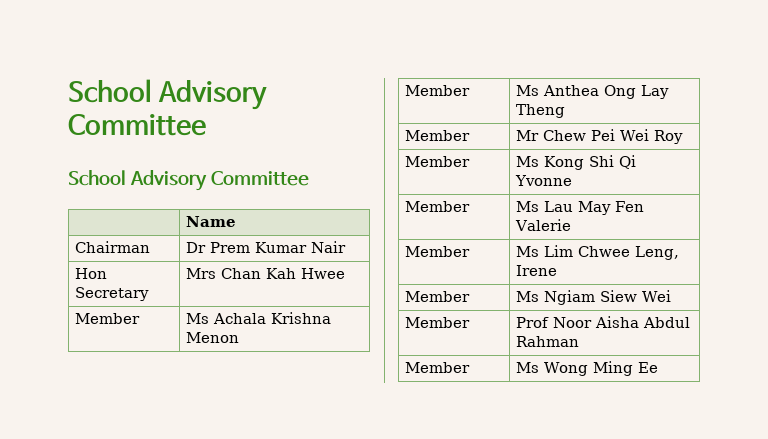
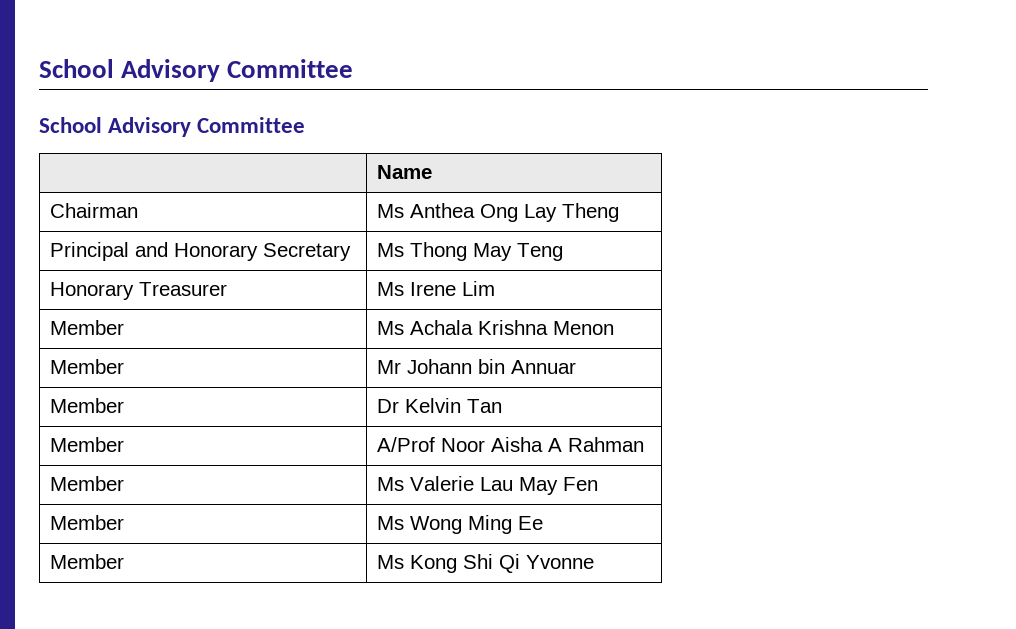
[186,241,347,253] [75,268,108,279] [75,287,150,301] [186,268,346,279] Dr Prem Kumar Nair // Hon Secretary | Mrs Chan Kah Hwee -> [377,203,620,222] [50,242,352,261] [377,242,564,261] [50,282,228,300] [377,281,496,296] Ms Anthea Ong Lay Theng // Principal and Honorary Secretary | Ms Thong May Teng // Honorary Treasurer | Ms Irene Lim
[516,85,670,99] [516,104,566,118] [405,130,471,141] [516,129,684,144] Ms Anthea Ong Lay Theng // Member | Mr Chew Pei Wei Roy -> [377,359,577,374] [50,398,125,413] [377,398,503,413] [50,437,125,452] [377,437,645,452] [50,476,125,491] [377,476,599,495] [50,515,125,530] [377,515,544,534] Mr Johann bin Annuar // Member | Dr Kelvin Tan // Member | A/Prof Noor Aisha A Rahman // Member | Ms Valerie Lau May Fen // Member | Ms Wong Ming Ee
[405,201,471,212] [516,201,645,215] [515,219,572,231] [405,246,471,257] [516,245,680,260] [516,265,558,276] [405,291,471,302] [516,290,672,305] [405,317,471,328] [516,316,691,328] [516,336,580,347] [405,362,471,373] [516,361,659,376] // Member | Ms Lau May Fen Valerie // Member | Ms Lim Chwee Leng, Irene // Member | Ms Ngiam Siew Wei // Member | Prof Noor Aisha Abdul Rahman // Member | Ms Wong Ming Ee -> (595, 562) none

